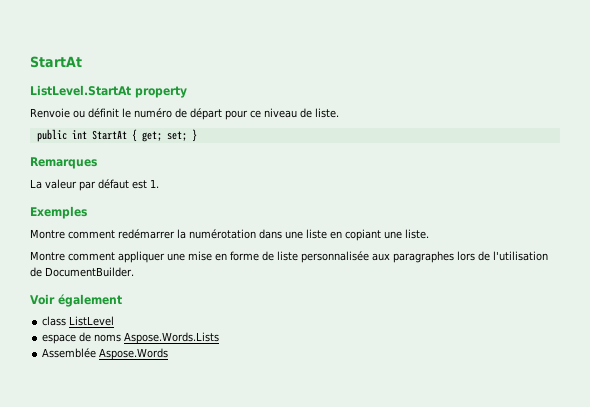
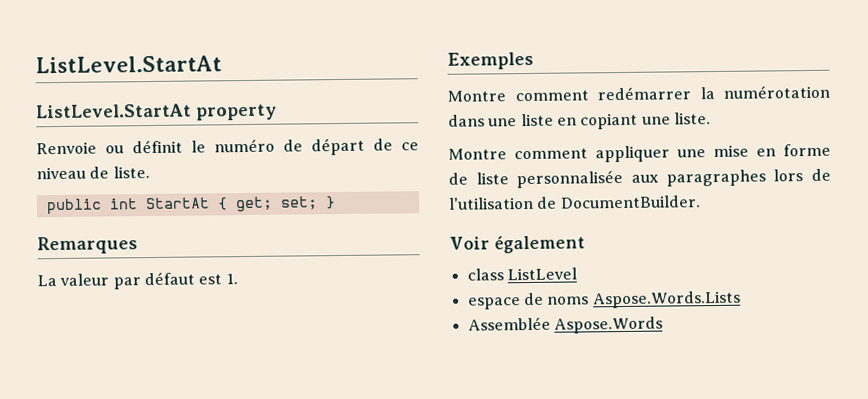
[30,56,82,68] StartAt -> [35,55,222,74] ListLevel.StartAt
[225,110,248,120] pour -> [373,138,393,151] de

